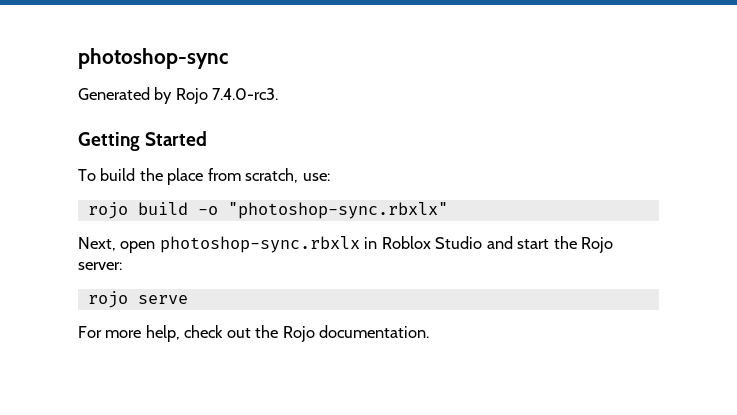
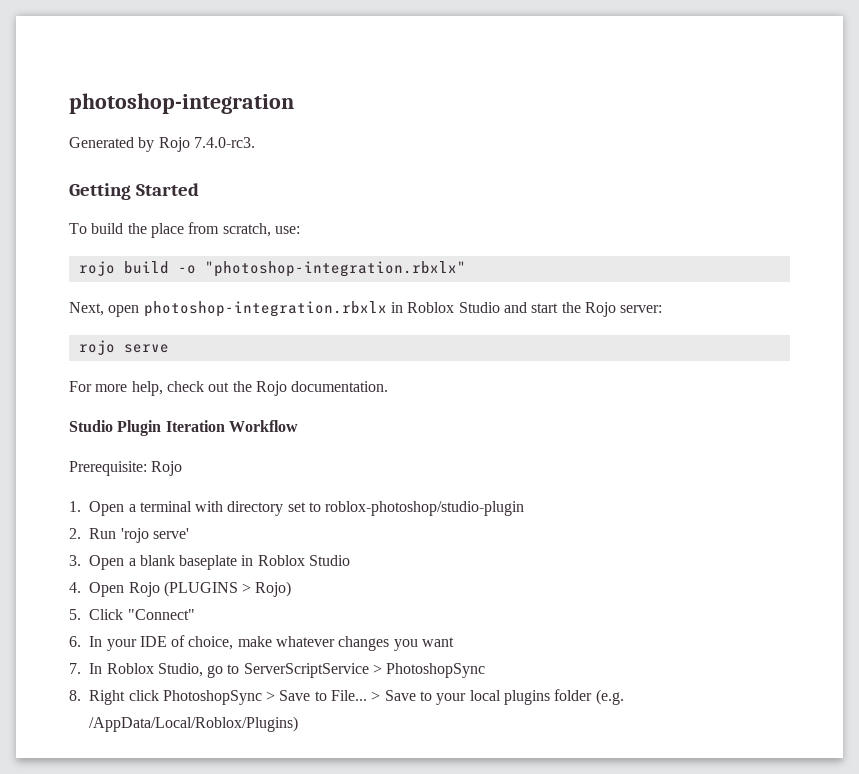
[78,48,228,69] photoshop-sync -> [69,93,294,114] photoshop-integration
[227,202,448,219] "photoshop-sync.rbxlx" -> [204,261,466,277] "photoshop-integration.rbxlx"
[159,236,360,253] photoshop-sync.rbxlx -> [143,301,387,317] photoshop-integration.rbxlx
(430, 331) none -> [69,420,298,436] [69,461,183,476] [69,501,525,516] [69,528,189,543] [69,555,351,570] [69,581,292,597] [69,609,195,620] [69,635,455,651] [69,663,486,678] [69,689,624,705] [89,716,299,732] // Studio Plugin Iteration Workflow // Prerequisite: Rojo // 1. Open a terminal with directory set to roblox-photoshop/studio-plugin // 2. Run 'rojo serve' // 3. Open a blank baseplate in Roblox Studio // 4. Open Rojo (PLUGINS > Rojo) // 5. Click "Connect" // 6. In your IDE of choice, make whatever changes you want // 7. In Roblox Studio, go to ServerScriptService > PhotoshopSync // 8. Right click PhotoshopSync > Save to File... > Save to your local plugins folder (e.g. /AppData/Local/Roblox/Plugins)

